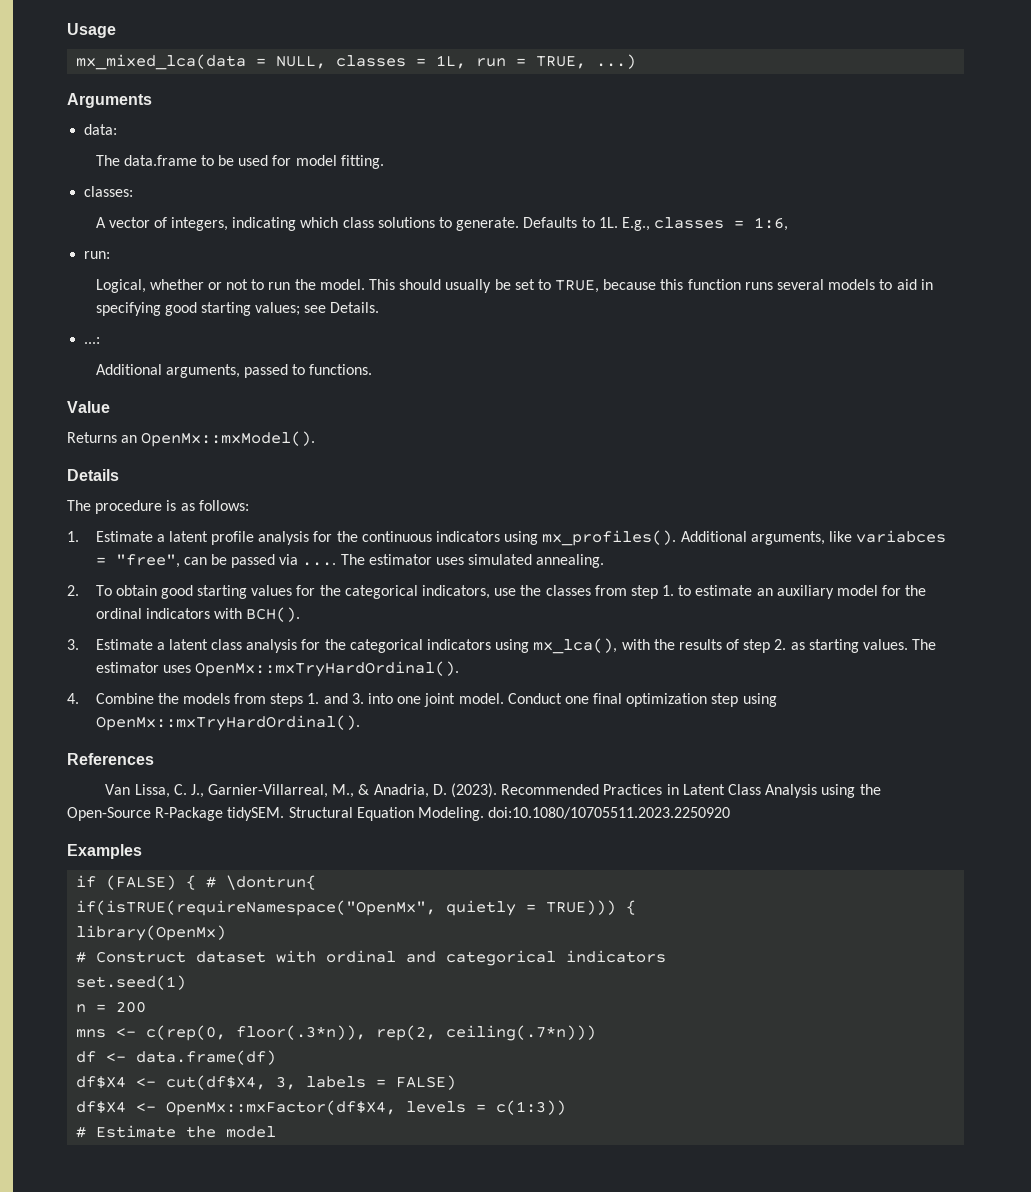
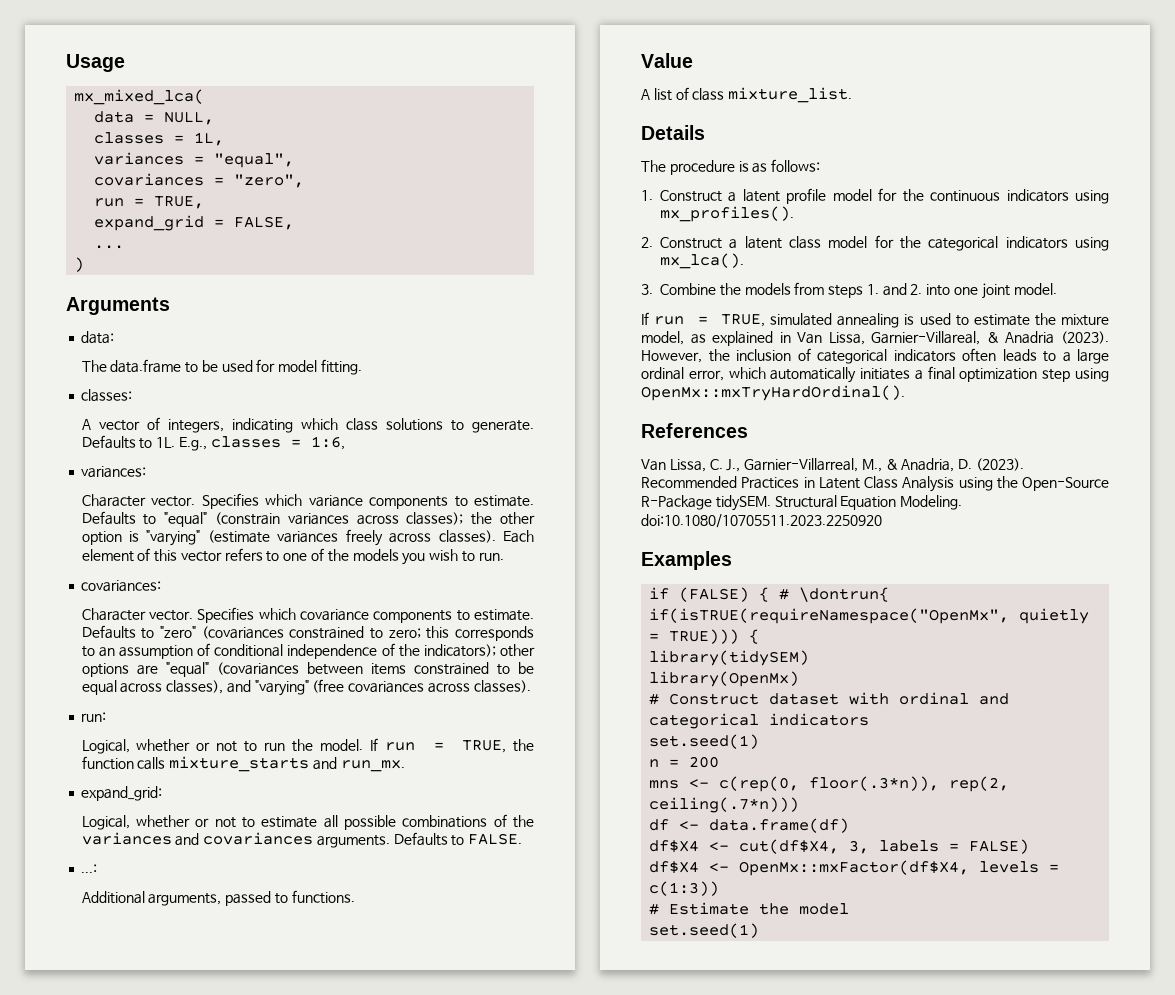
[76,54,247,70] mx_mixed_lca(data -> [74,89,205,105] [94,111,135,123] mx_mixed_lca( // data
(327, 62) none -> (215, 118) //
[476,54,637,69] run = TRUE, ...) -> [94,152,295,168] [94,173,305,188] [94,196,205,209] [94,215,295,231] [94,245,125,249] [74,257,85,272] // variances = "equal", // covariances = "zero", // run = TRUE, // expand_grid = FALSE, // ... // )
(789, 224) none -> [81,466,147,478] [81,493,534,509] [81,511,535,527] [81,529,534,546] [81,548,504,565] [81,580,162,592] [81,607,534,623] [81,625,534,641] [81,643,536,659] [81,662,534,677] [81,679,531,696] // variances: // Character vector. Specifies which variance components to estimate. Defaults to "equal" (constrain variances across classes); the other option is "varying" (estimate variances freely across classes). Each element of this vector refers to one of the models you wish to run. // covariances: // Character vector. Specifies which covariance components to estimate. Defaults to "zero" (covariances constrained to zero; this corresponds to an assumption of conditional independence of the indicators); other options are "equal" (covariances between items constrained to be equal across classes), and "varying" (free covariances across classes).
[368,279,933,293] [95,302,380,316] This should usually be set to TRUE, because this function runs several models to aid in specifying good starting values; see Details. -> [370,738,534,753] [81,756,405,772] [81,786,163,801] [81,814,534,830] [81,832,523,848] If run = TRUE, the function calls mixture_starts and run_mx. // expand_grid: // Logical, whether or not to estimate all possible combinations of the variances and covariances arguments. Defaults to FALSE.
[67,431,316,447] Returns an OpenMx::mxModel(). -> [641,87,853,103] A list of class mixture_list.
[95,531,153,542] Estimate -> [660,190,722,202] Construct
[258,531,310,545] analysis -> [832,189,872,201] model
[680,530,947,545] [95,554,605,568] [67,585,927,599] [95,607,301,622] [67,639,153,650] Additional arguments, like variabces = "free", can be passed via .... The estimator uses simulated annealing. // 2. To obtain good starting values for the categorical indicators, use the classes from step 1. to estimate an auxiliary model for the ordinal indicators with BCH(). // 3. Estimate -> [641,237,722,249] // 2. Construct
[246,639,298,653] analysis -> [828,236,868,248] model
[533,638,937,654] [95,661,459,677] [67,693,79,704] mx_lca(), with the results of step 2. as starting values. The estimator uses OpenMx::mxTryHardOrdinal(). // 4. -> [660,253,744,269] [641,284,653,295] mx_lca(). // 3.
[351,693,364,704] 3. -> [910,284,923,295] 2.
[507,693,589,704] Conduct one -> [641,312,1109,328] [641,331,1109,346] [641,348,1109,364] [641,367,923,383] // If run = TRUE, simulated annealing is used to estimate the mixture model, as explained in Van Lissa, Garnier-Villareal, & Anadria (2023). However, the inclusion of categorical indicators often leads to a large ordinal error, which automatically initiates a
(637, 907) none -> [649,650,810,666] // library(tidySEM)
(277, 1132) none -> [649,923,760,938] // set.seed(1)

